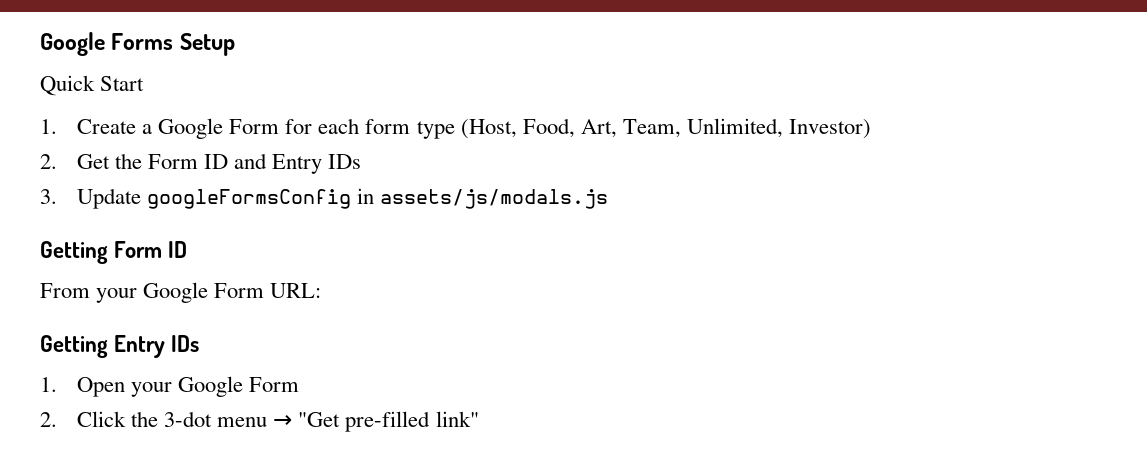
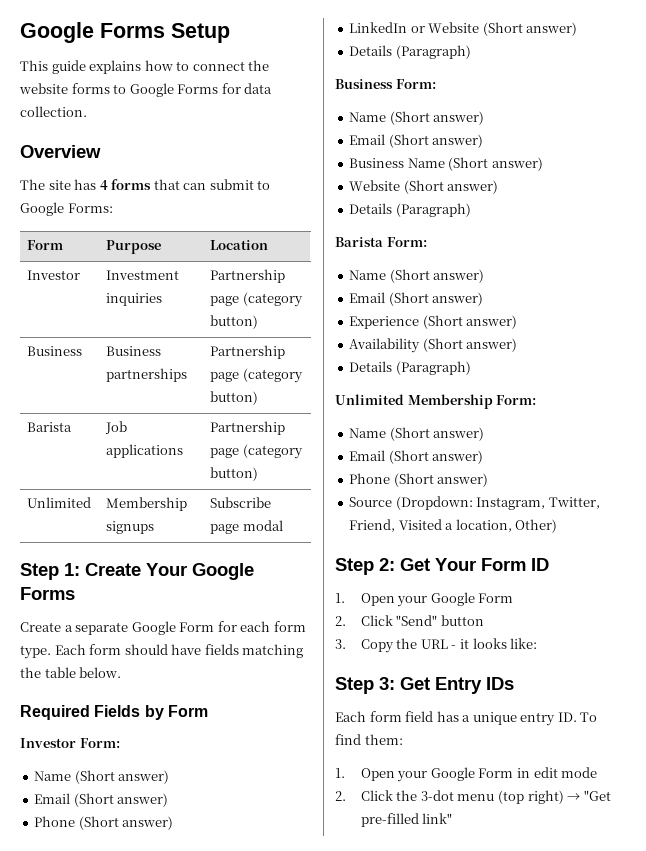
[40,75,145,96] [40,119,57,134] Quick Start // 1. -> [20,60,270,74] [19,83,273,97] [20,106,87,117] [20,145,101,158] [20,179,271,190] [20,202,113,216] [27,240,64,250] [106,240,162,254] [210,240,269,250] [27,270,81,280] [106,270,180,280] [106,293,163,306] [210,269,286,283] [210,292,303,307] [210,315,259,329] [27,346,83,356] [106,346,162,356] [106,368,188,382] [210,345,286,359] [210,368,303,383] [210,391,259,405] [27,422,73,432] [105,421,128,434] [106,444,184,458] [210,421,286,435] [210,444,303,459] [210,467,259,481] [27,497,92,508] [106,497,188,511] [106,521,155,534] [210,497,272,508] [210,520,283,534] [20,563,254,580] [20,587,75,600] This guide explains how to connect the website forms to Google Forms for data collection. // Overview // The site has 4 forms that can submit to Google Forms: // Form | Purpose | Location // Investor | Investment inquiries | Partnership page (category button) // Business | Business partnerships | Partnership page (category button) // Barista | Job applications | Partnership page (category button) // Unlimited | Membership signups | Subscribe page modal // Step 1: Create Your Google Forms //
(153, 129) none -> [75,622,129,635] separate
[416,118,871,139] [40,153,362,174] [40,188,609,209] [40,241,188,264] [40,282,322,303] [40,335,200,358] [40,376,300,397] type (Host, Food, Art, Team, Unlimited, Investor) // 2. Get the Form ID and Entry IDs // 3. Update googleFormsConfig in assets/js/modals.js // Getting Form ID // From your Google Form URL: // Getting Entry IDs // 1. Open your Google Form -> [20,644,304,659] [20,667,122,678] [20,705,208,720] [20,738,120,748] [34,770,170,784] [34,793,169,807] [34,816,174,830] [349,22,578,36] [349,45,471,59] [335,79,436,89] [349,111,485,125] [349,134,484,148] [349,157,543,171] [349,180,499,194] [349,203,471,217] [335,237,427,247] [349,269,485,283] [349,292,484,306] [349,315,518,329] [349,338,518,353] [349,361,471,375] [335,394,537,409] [349,427,485,441] [349,450,484,464] [349,473,489,487] [349,496,600,510] [349,519,558,533] [335,558,549,575] [335,592,514,607] [335,615,484,626] [335,638,538,653] [335,677,514,694] [335,711,598,726] [335,734,403,745] [335,767,598,782] type. Each form should have fields matching the table below. // Required Fields by Form // Investor Form: // Name (Short answer) // Email (Short answer) // Phone (Short answer) // LinkedIn or Website (Short answer) // Details (Paragraph) // Business Form: // Name (Short answer) // Email (Short answer) // Business Name (Short answer) // Website (Short answer) // Details (Paragraph) // Barista Form: // Name (Short answer) // Email (Short answer) // Experience (Short answer) // Availability (Short answer) // Details (Paragraph) // Unlimited Membership Form: // Name (Short answer) // Email (Short answer) // Phone (Short answer) // Source (Dropdown: Instagram, Twitter, Friend, Visited a location, Other) // Step 2: Get Your Form ID // 1. Open your Google Form // 2. Click "Send" button // 3. Copy the URL - it looks like: // Step 3: Get Entry IDs // Each form field has a unique entry ID. To find them: // 1. Open your Google Form in edit mode
(268, 422) none -> [497,790,564,804] (top right)

